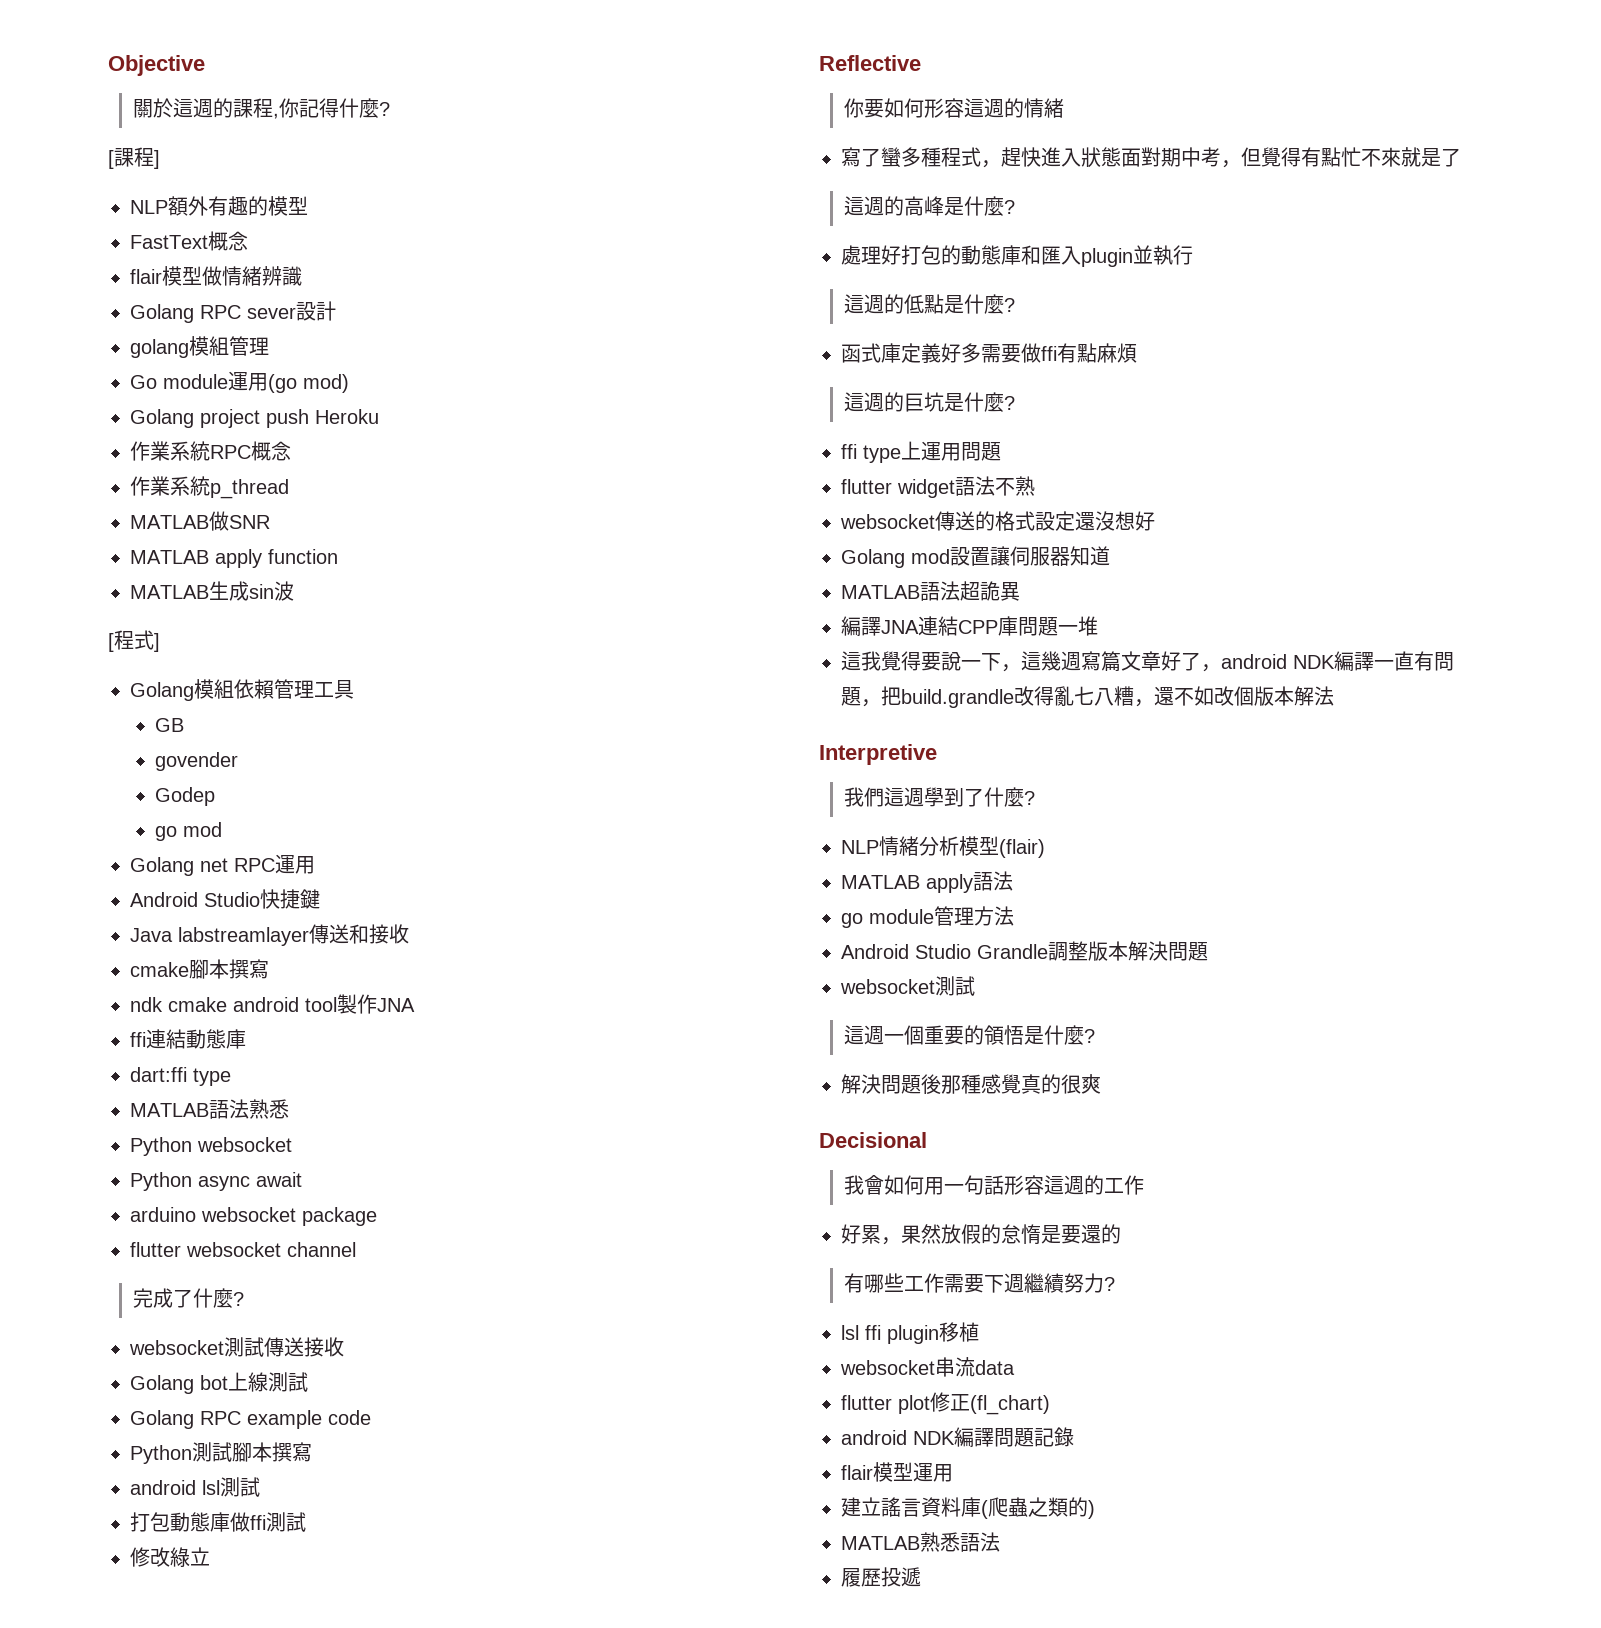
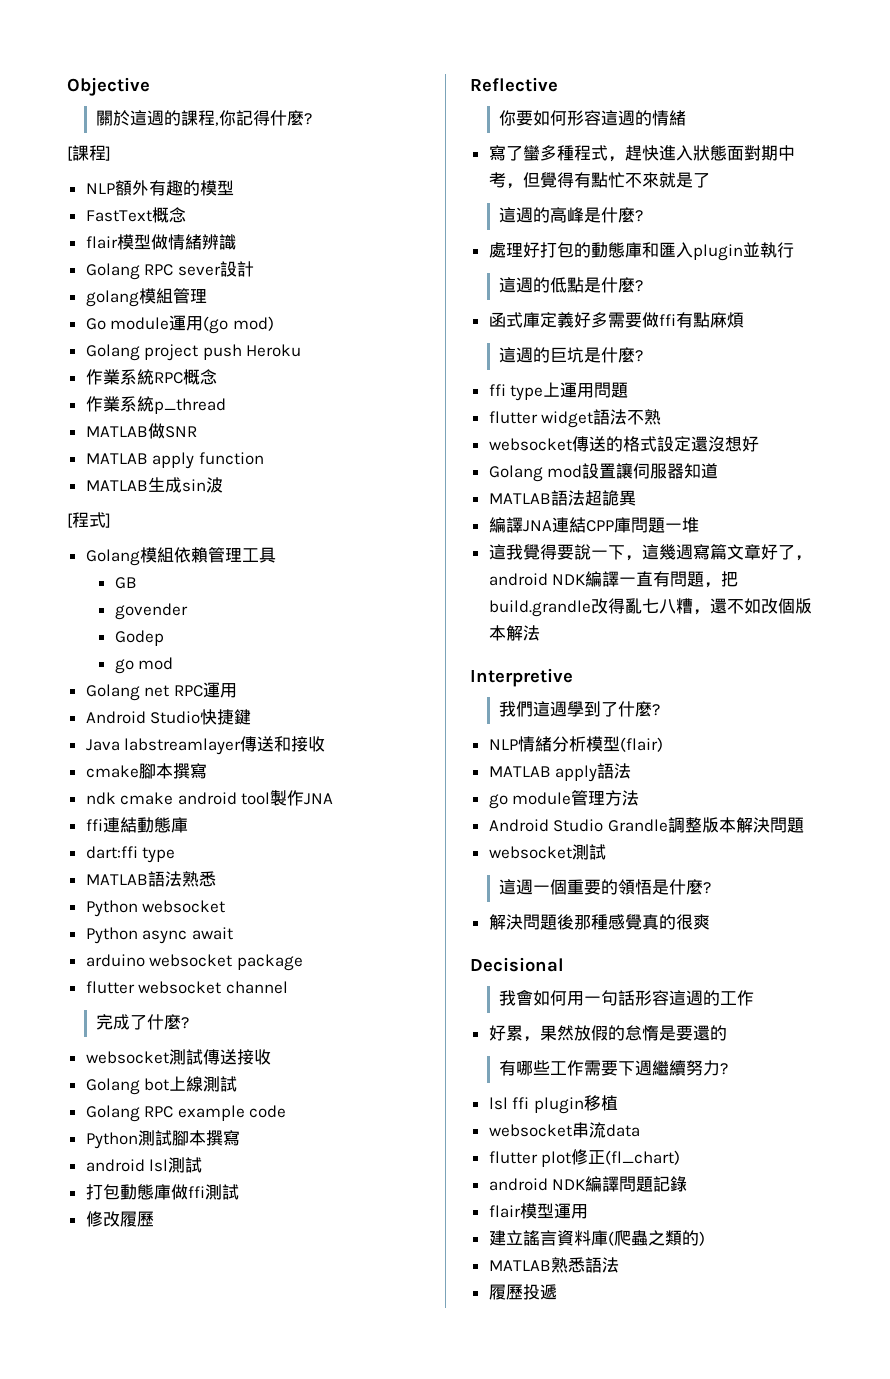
[170,1547,210,1567] 綠立 -> [119,1211,154,1227] 履歷

